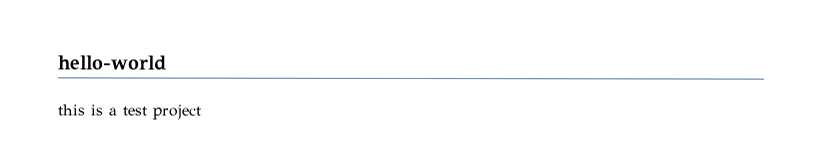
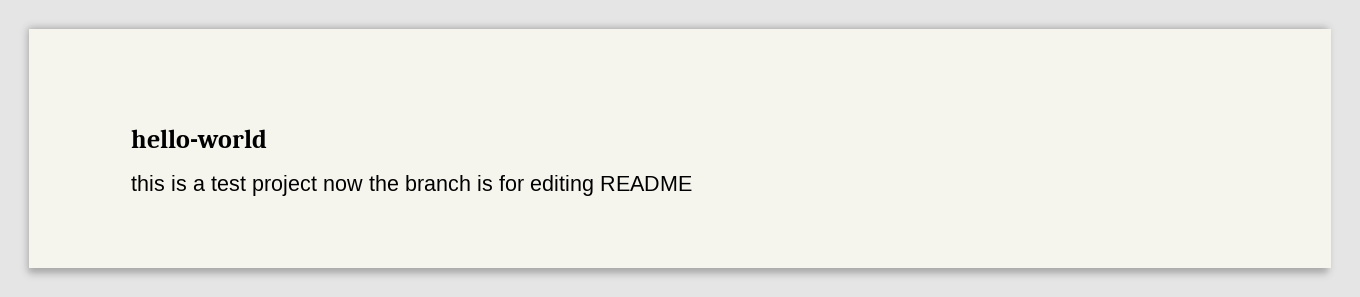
(201, 112) none -> [323,175,692,196] now the branch is for editing README

